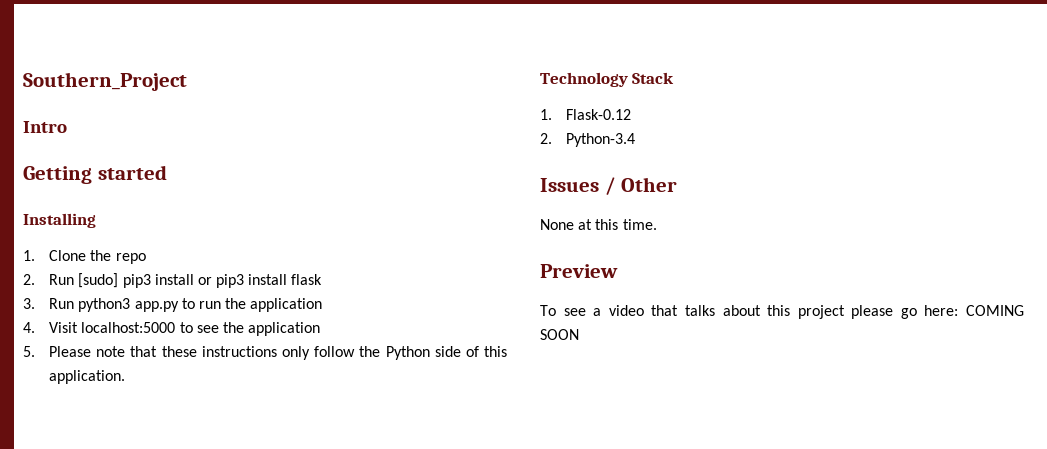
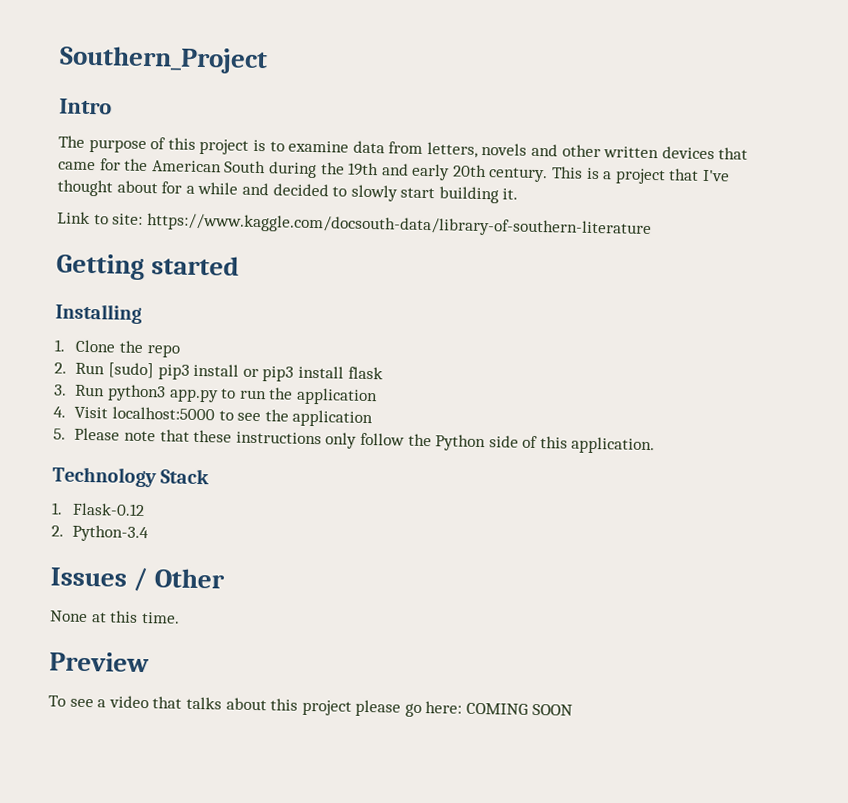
(67, 127) none -> [58,135,749,160] [58,158,731,185] [57,179,519,204] [57,211,652,239] // The purpose of this project is to examine data from letters, novels and other written devices that came for the American South during the 19th and early 20th century. This is a project that I've thought about for a while and decided to slowly start building it. // Link to site: https://www.kaggle.com/docsouth-data/library-of-southern-literature

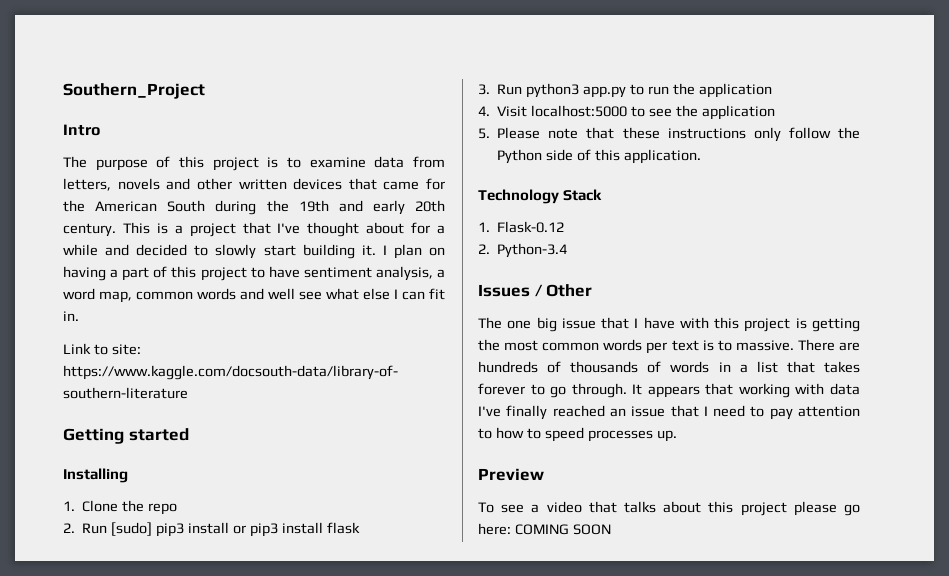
(519, 194) none -> [382,244,446,259] [63,266,446,281] [63,288,445,303] [63,311,79,321] I plan on having a part of this project to have sentiment analysis, a word map, common words and well see what else I can fit in.
[50,610,180,624] None at this time. -> [478,317,860,332] [478,339,860,354] [478,361,860,373] [478,383,860,398] [478,405,860,420] [478,427,677,442] The one big issue that I have with this project is getting the most common words per text is to massive. There are hundreds of thousands of words in a list that takes forever to go through. It appears that working with data I've finally reached an issue that I need to pay attention to how to speed processes up.

